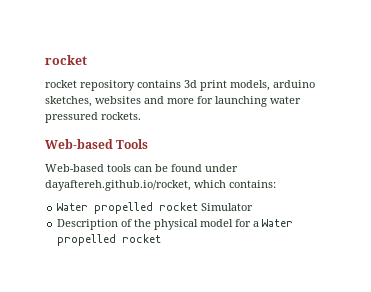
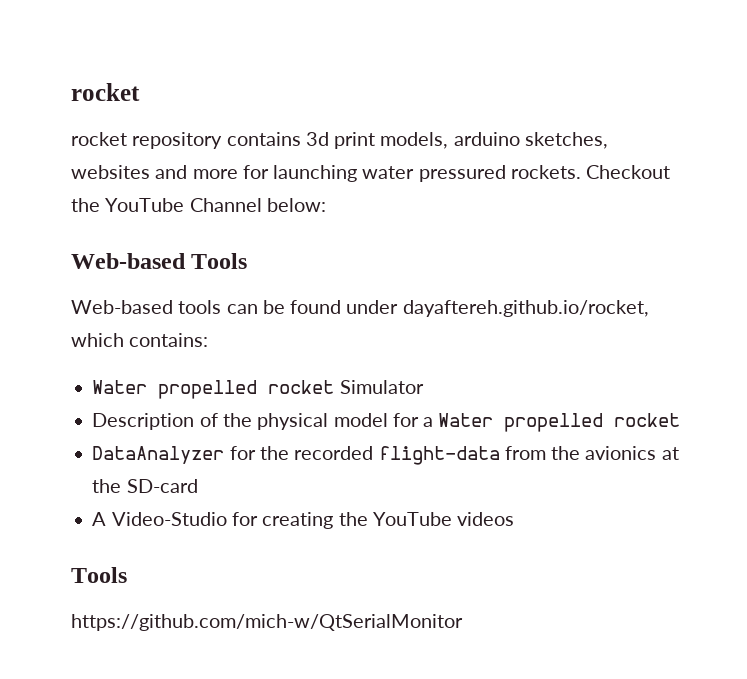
(141, 116) none -> [586,165,671,179] [71,198,326,212] Checkout the YouTube Channel below:
(162, 238) none -> [92,446,679,465] [92,479,198,493] [92,512,515,529] [71,567,127,583] [71,614,463,631] // DataAnalyzer for the recorded flight-data from the avionics at the SD-card // A Video-Studio for creating the YouTube videos // Tools // https://github.com/mich-w/QtSerialMonitor

